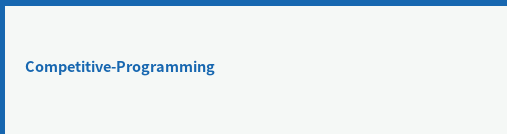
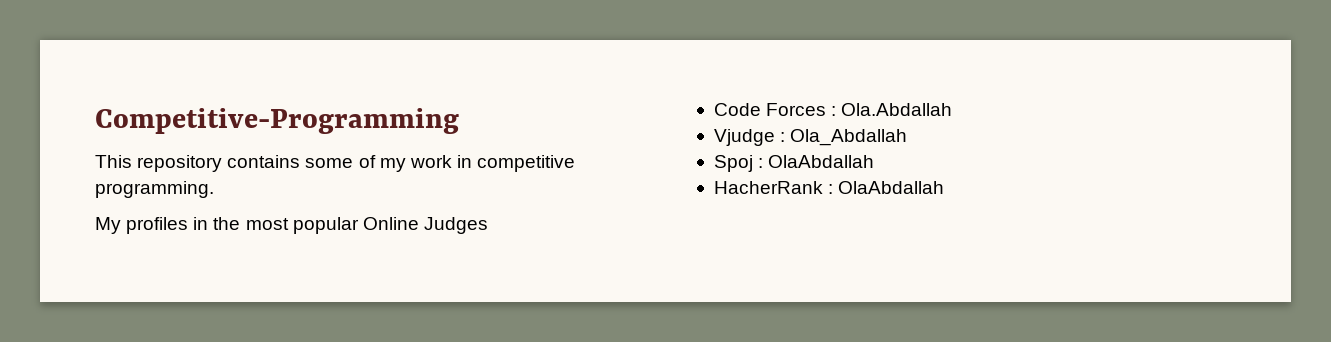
(215, 68) none -> [95,155,576,172] [95,181,214,198] [95,217,488,234] [713,103,953,116] [713,129,908,146] [713,155,875,172] [713,181,945,194] // This repository contains some of my work in competitive programming. // My profiles in the most popular Online Judges // Code Forces : Ola.Abdallah // Vjudge : Ola_Abdallah // Spoj : OlaAbdallah // HacherRank : OlaAbdallah

